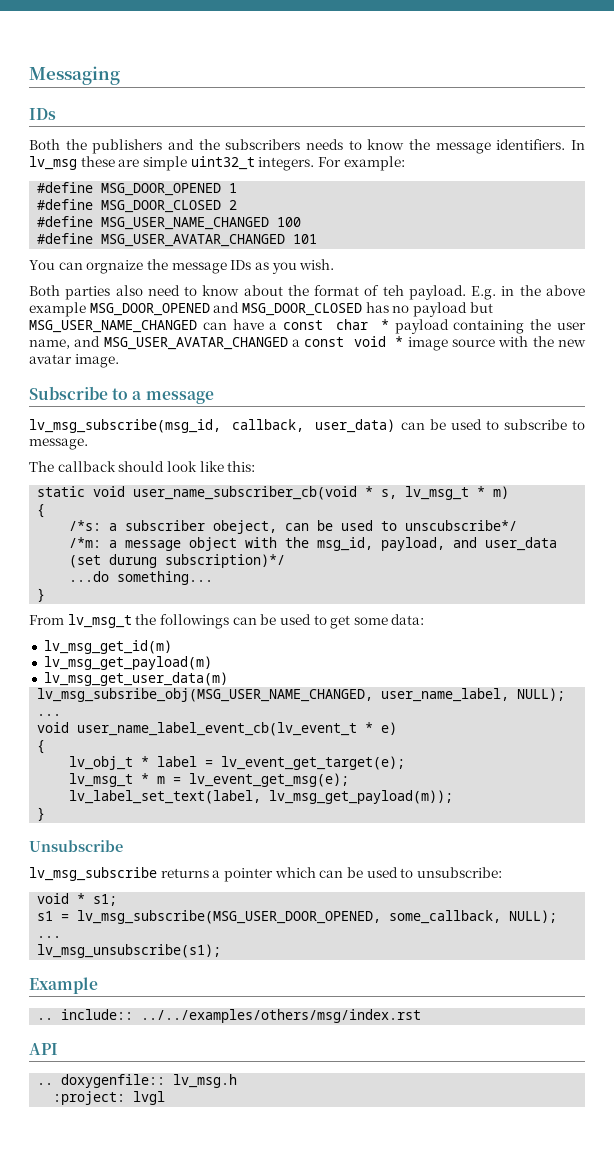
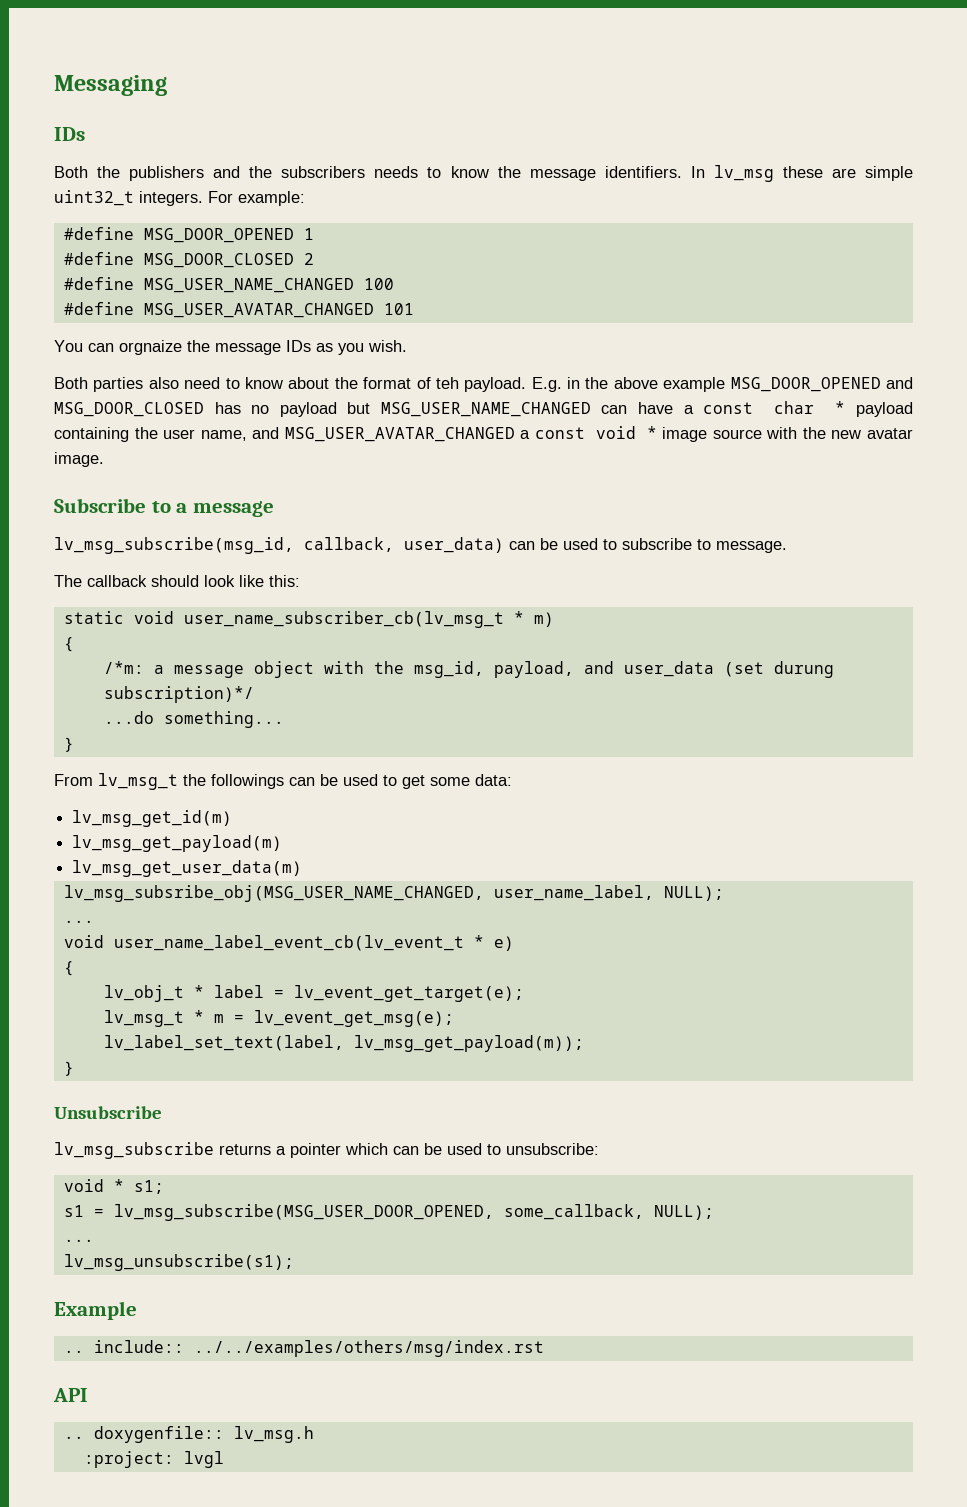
[133,486,470,500] user_name_subscriber_cb(void * s, lv_msg_t -> [183,611,504,628] user_name_subscriber_cb(lv_msg_t
[69,520,518,534] // /*s: a subscriber obeject, can be used to unscubscribe*/ -> (74, 644) none

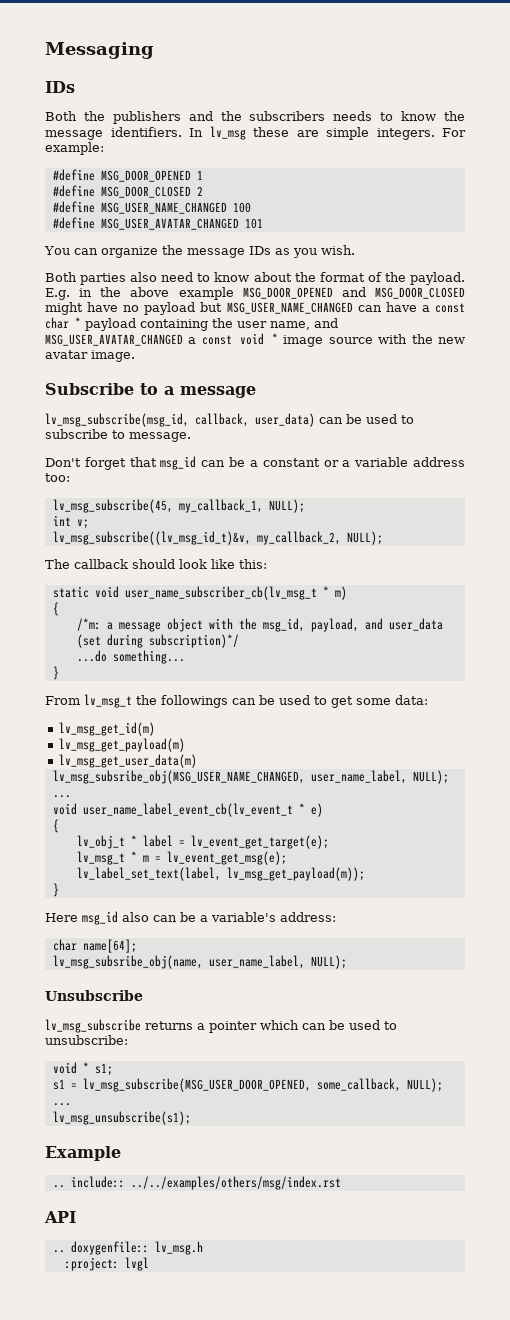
[54,190,134,206] uint32_t -> (369, 133) none
[119,340,182,355] orgnaize -> [100,246,158,258] organize
[435,377,459,389] teh -> [384,272,406,282] the
[214,402,241,414] has -> [45,302,119,315] might have
(787, 547) none -> [45,456,465,470] [45,473,70,482] [52,499,305,513] [52,515,89,529] [52,531,383,545] // Don't forget that msg_id can be a constant or a variable address too: // lv_msg_subscribe(45, my_callback_1, NULL); // int v; // lv_msg_subscribe((lv_msg_id_t)&v, my_callback_2, NULL);
[773,661,834,678] durung -> [106,634,143,648] during
(74, 1068) none -> [45,911,336,925] [52,939,137,953] [52,955,347,969] // Here msg_id also can be a variable's address: // char name[64]; // lv_msg_subsribe_obj(name, user_name_label, NULL);

